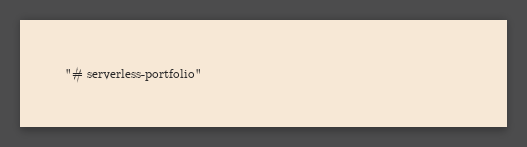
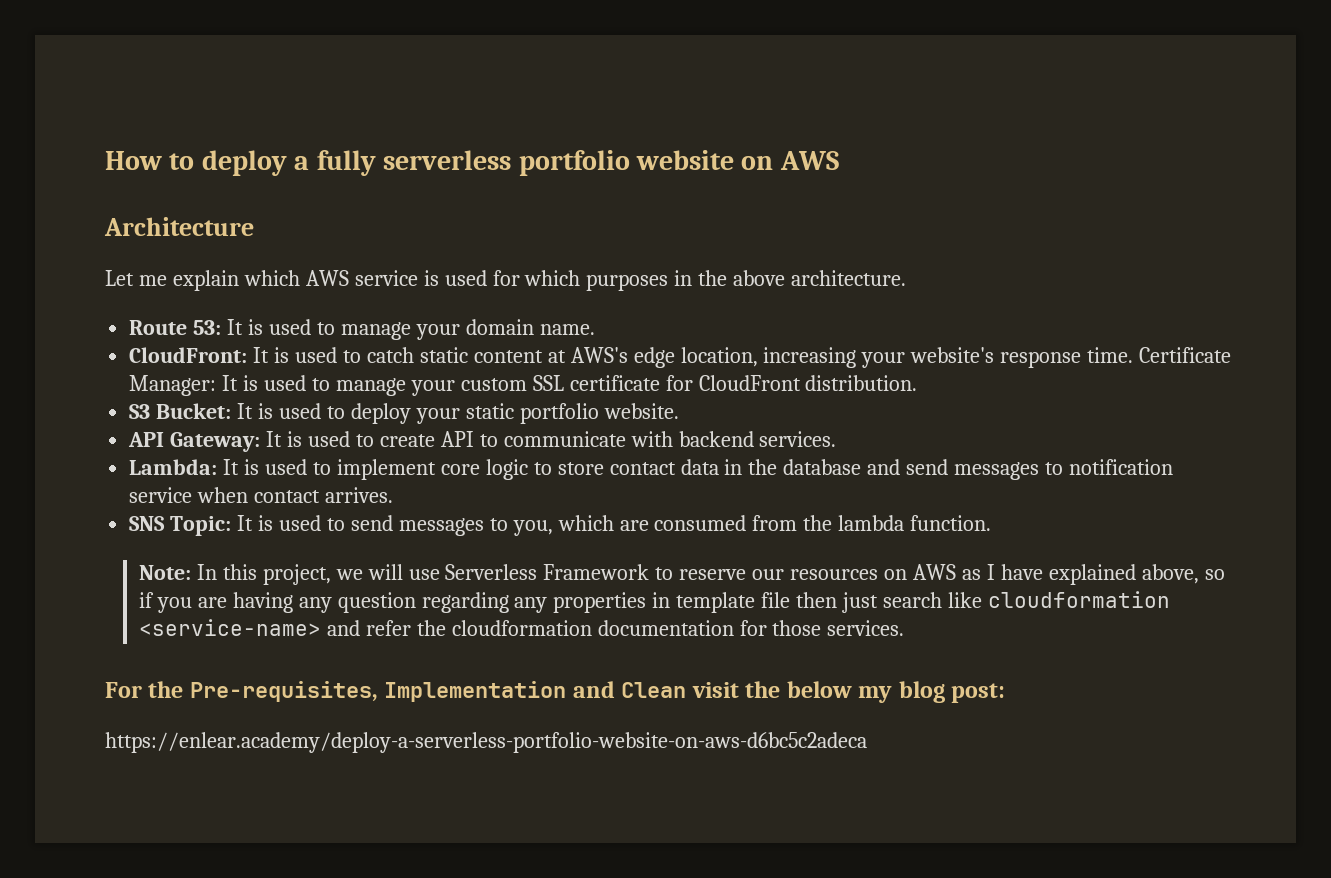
[65,66,202,83] "# serverless-portfolio" -> [105,150,839,176] [104,217,254,236] [105,270,907,291] [129,319,595,340] [129,347,1232,368] [129,375,918,396] [129,403,679,424] [128,431,837,452] [129,459,1174,480] [129,487,394,503] [129,515,992,536] [138,564,1225,585] [138,591,1170,613] [138,619,905,636] [105,681,1006,703] [105,732,867,753] How to deploy a fully serverless portfolio website on AWS // Architecture // Let me explain which AWS service is used for which purposes in the above architecture. // Route 53: It is used to manage your domain name. // CloudFront: It is used to catch static content at AWS's edge location, increasing your website's response time. Certificate Manager: It is used to manage your custom SSL certificate for CloudFront distribution. // S3 Bucket: It is used to deploy your static portfolio website. // API Gateway: It is used to create API to communicate with backend services. // Lambda: It is used to implement core logic to store contact data in the database and send messages to notification service when contact arrives. // SNS Topic: It is used to send messages to you, which are consumed from the lambda function. // Note: In this project, we will use Serverless Framework to reserve our resources on AWS as I have explained above, so if you are having any question regarding any properties in template file then just search like cloudformation <service-name> and refer the cloudformation documentation for those services. // For the Pre-requisites, Implementation and Clean visit the below my blog post: // https://enlear.academy/deploy-a-serverless-portfolio-website-on-aws-d6bc5c2adeca

